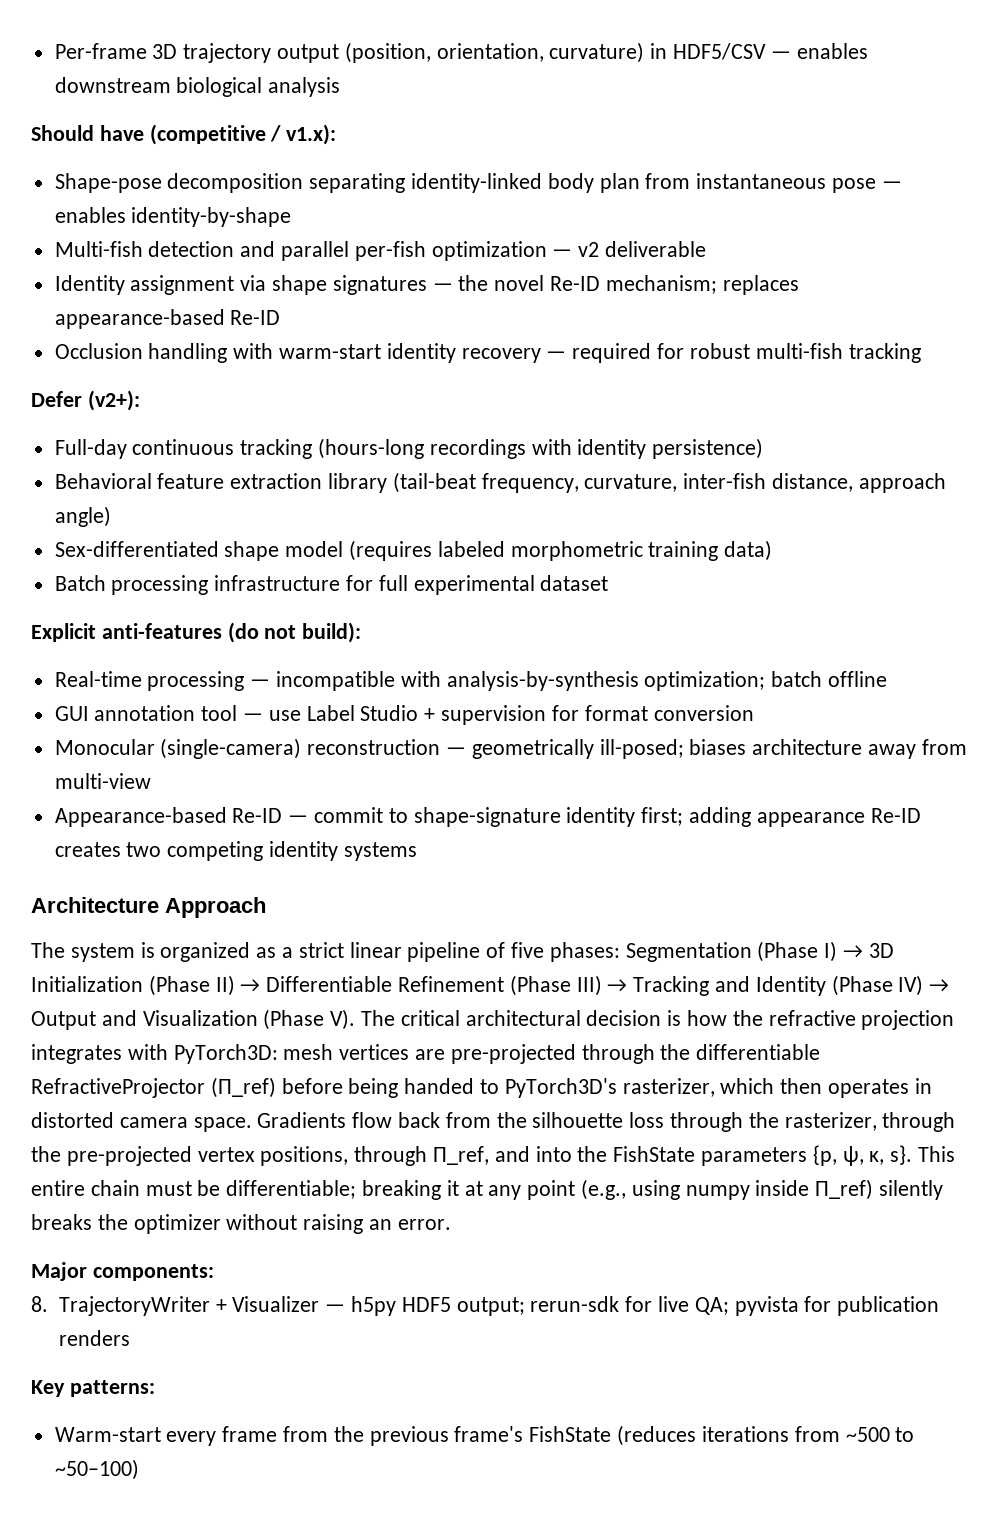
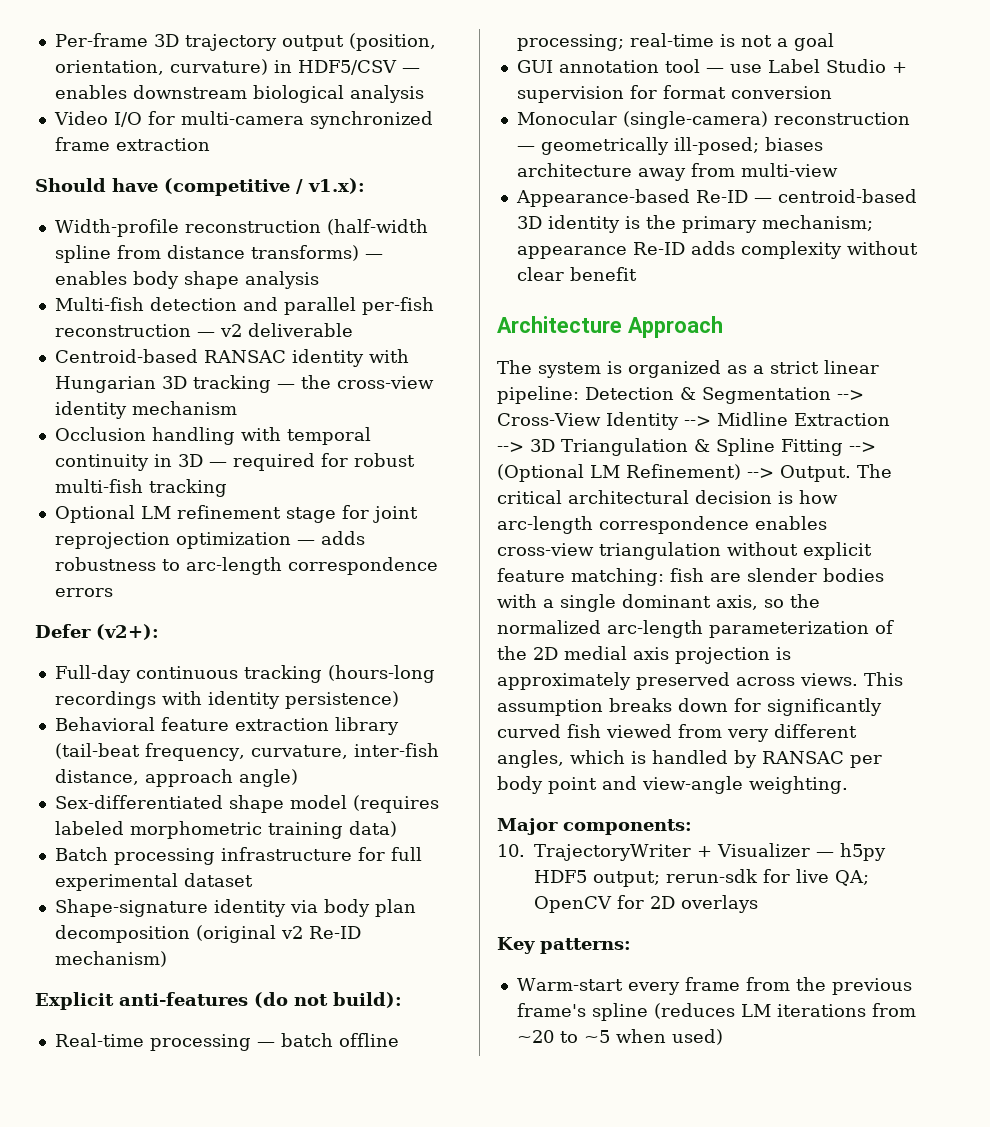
(341, 87) none -> [53,111,433,129] [54,137,210,151] // Video I/O for multi-camera synchronized frame extraction
[54,173,902,193] [54,207,292,227] Shape-pose decomposition separating identity-linked body plan from instantaneous pose — enables identity-by-shape -> [54,219,428,237] [54,245,383,263] [54,271,319,289] Width-profile reconstruction (half-width spline from distance transforms) — enables body shape analysis
[431,241,547,261] optimization -> [54,324,191,337] reconstruction
[54,275,799,295] [54,309,281,329] Identity assignment via shape signatures — the novel Re-ID mechanism; replaces appearance-based Re-ID -> [54,349,409,367] [54,375,434,393] [54,401,237,419] Centroid-based RANSAC identity with Hungarian 3D tracking — the cross-view identity mechanism
[279,343,541,363] warm-start identity recovery -> [286,427,371,445] [54,454,203,471] temporal continuity in 3D
(921, 353) none -> [54,505,418,523] [54,531,365,549] [54,557,438,575] [54,588,113,597] // Optional LM refinement stage for joint reprojection optimization — adds robustness to arc-length correspondence errors
(609, 583) none -> [54,899,416,917] [54,925,361,943] [54,951,167,967] // Shape-signature identity via body plan decomposition (original v2 Re-ID mechanism)
[276,671,888,691] incompatible with analysis-by-synthesis optimization; batch offline -> [280,1033,399,1047] [516,33,834,51] batch offline processing; real-time is not a goal
[314,807,921,827] [54,841,417,861] commit to shape-signature identity first; adding appearance Re-ID creates two competing identity systems -> [777,189,917,203] [516,215,873,233] [516,241,918,259] [516,267,637,281] centroid-based 3D identity is the primary mechanism; appearance Re-ID adds complexity without clear benefit
[407,941,894,962] [31,975,950,996] [31,1009,356,1030] pipeline of five phases: Segmentation (Phase I) → 3D Initialization (Phase II) → Differentiable Refinement (Phase III) → Tracking and Identity (Phase IV) → Output and Visualization (Phase V). -> [497,386,864,404] [497,412,890,430] [497,438,876,456] [497,464,851,482] pipeline: Detection & Segmentation --> Cross-View Identity --> Midline Extraction --> 3D Triangulation & Spline Fitting --> (Optional LM Refinement) --> Output.
[732,1010,955,1030] [31,1044,821,1064] [31,1077,932,1098] [31,1112,956,1132] [31,1145,956,1166] [31,1179,944,1200] [31,1214,451,1234] the refractive projection integrates with PyTorch3D: mesh vertices are pre-projected through the differentiable RefractiveProjector (Π_ref) before being handed to PyTorch3D's rasterizer, which then operates in distorted camera space. Gradients flow back from the silhouette loss through the rasterizer, through the pre-projected vertex positions, through Π_ref, and into the FishState parameters {p, ψ, κ, s}. This entire chain must be differentiable; breaking it at any point (e.g., using numpy inside Π_ref) silently breaks the optimizer without raising an error. -> [497,516,827,534] [497,542,872,560] [497,568,884,586] [497,594,820,612] [497,620,894,638] [497,646,791,664] [497,672,903,690] [497,698,882,716] [497,724,857,742] [497,750,882,768] [497,776,848,794] arc-length correspondence enables cross-view triangulation without explicit feature matching: fish are slender bodies with a single dominant axis, so the normalized arc-length parameterization of the 2D medial axis projection is approximately preserved across views. This assumption breaks down for significantly curved fish viewed from very different angles, which is handled by RANSAC per body point and view-angle weighting.
[31,1296,48,1312] 8. -> [497,844,525,857] 10.
[734,1296,940,1316] [58,1330,130,1346] pyvista for publication renders -> [534,895,758,913] OpenCV for 2D overlays
[529,1425,915,1446] [54,1459,139,1480] FishState (reduces iterations from ~500 to ~50–100) -> [591,1003,916,1021] [516,1029,723,1045] spline (reduces LM iterations from ~20 to ~5 when used)

